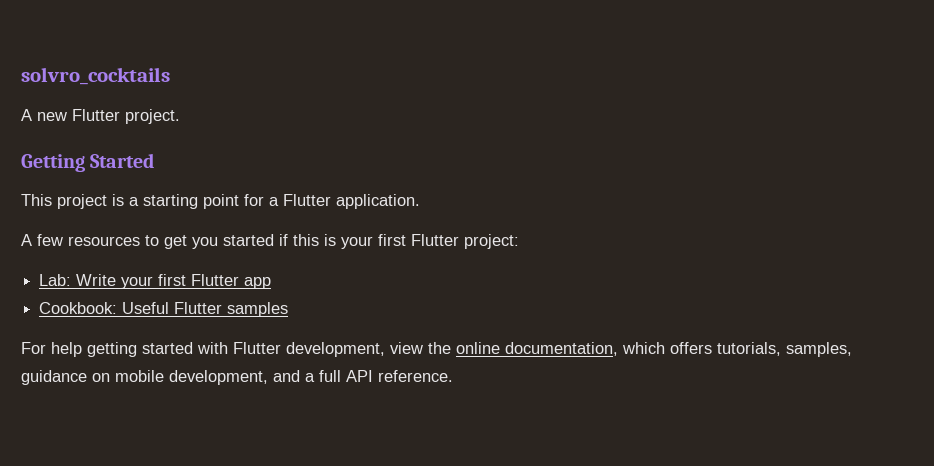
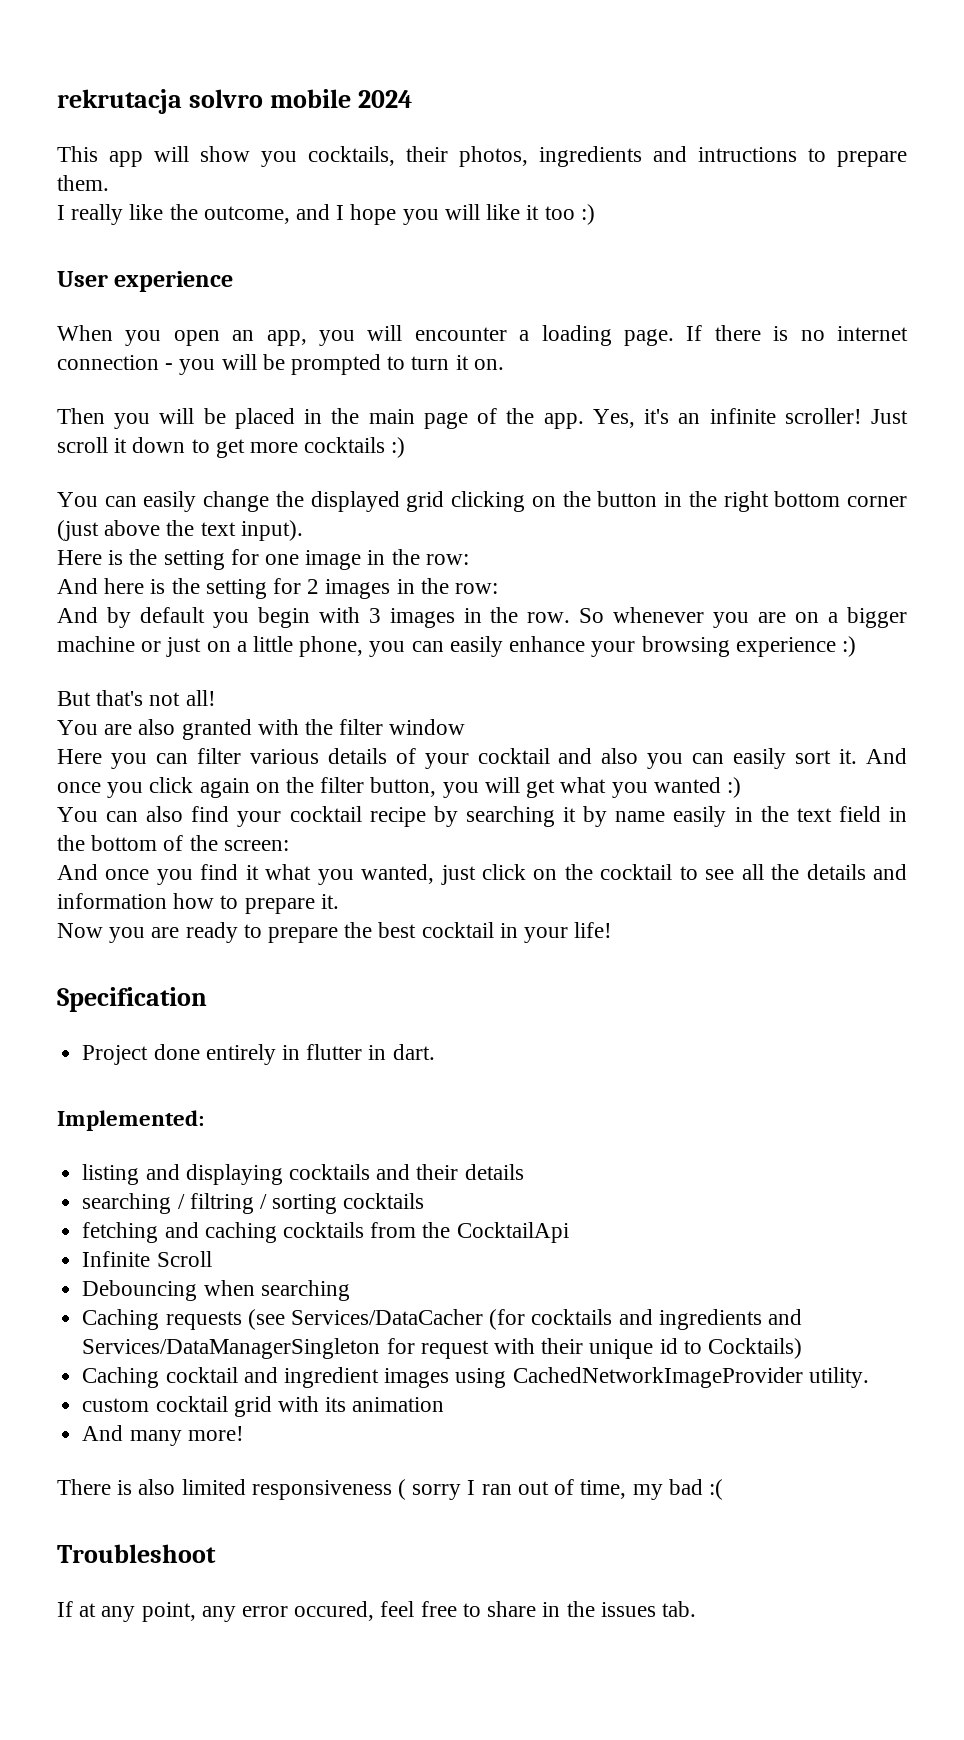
[21,67,170,85] [21,109,180,124] [21,153,155,172] [21,194,420,209] [21,234,519,249] [39,274,272,289] [39,302,289,317] [21,342,852,357] [21,370,453,385] solvro_cocktails // A new Flutter project. // Getting Started // This project is a starting point for a Flutter application. // A few resources to get you started if this is your first Flutter project: // Lab: Write your first Flutter app // Cookbook: Useful Flutter samples // For help getting started with Flutter development, view the online documentation, which offers tutorials, samples, guidance on mobile development, and a full API reference. -> [57,89,412,114] [57,146,907,167] [57,175,109,191] [57,204,595,225] [57,271,234,292] [57,325,908,346] [57,354,504,375] [57,408,909,429] [57,437,406,458] [57,491,908,512] [57,520,303,541] [57,549,469,570] [57,578,499,599] [57,607,908,628] [57,636,856,657] [57,690,216,706] [57,719,466,740] [57,748,907,769] [57,777,741,798] [57,806,908,827] [57,835,289,851] [57,864,908,885] [57,893,339,914] [57,922,613,943] [57,987,207,1012] [82,1044,435,1065] [57,1110,204,1131] [82,1164,524,1185] [82,1193,425,1214] [82,1222,569,1243] [82,1251,212,1267] [82,1280,350,1301] [82,1309,802,1330] [82,1338,802,1359] [82,1367,869,1388] [82,1396,445,1417] [82,1425,244,1446] [57,1479,723,1500] [57,1544,216,1563] [57,1601,696,1622] rekrutacja solvro mobile 2024 // This app will show you cocktails, their photos, ingredients and intructions to prepare them. // I really like the outcome, and I hope you will like it too :) // User experience // When you open an app, you will encounter a loading page. If there is no internet connection - you will be prompted to turn it on. // Then you will be placed in the main page of the app. Yes, it's an infinite scroller! Just scroll it down to get more cocktails :) // You can easily change the displayed grid clicking on the button in the right bottom corner (just above the text input). // Here is the setting for one image in the row: // And here is the setting for 2 images in the row: // And by default you begin with 3 images in the row. So whenever you are on a bigger machine or just on a little phone, you can easily enhance your browsing experience :) // But that's not all! // You are also granted with the filter window // Here you can filter various details of your cocktail and also you can easily sort it. And once you click again on the filter button, you will get what you wanted :) // You can also find your cocktail recipe by searching it by name easily in the text field in the bottom of the screen: // And once you find it what you wanted, just click on the cocktail to see all the details and information how to prepare it. // Now you are ready to prepare the best cocktail in your life! // Specification // Project done entirely in flutter in dart. // Implemented: // listing and displaying cocktails and their details // searching / filtring / sorting cocktails // fetching and caching cocktails from the CocktailApi // Infinite Scroll // Debouncing when searching // Caching requests (see Services/DataCacher (for cocktails and ingredients and Services/DataManagerSingleton for request with their unique id to Cocktails) // Caching cocktail and ingredient images using CachedNetworkImageProvider utility. // custom cocktail grid with its animation // And many more! // There is also limited responsiveness ( sorry I ran out of time, my bad :( // Troubleshoot // If at any point, any error occured, feel free to share in the issues tab.

